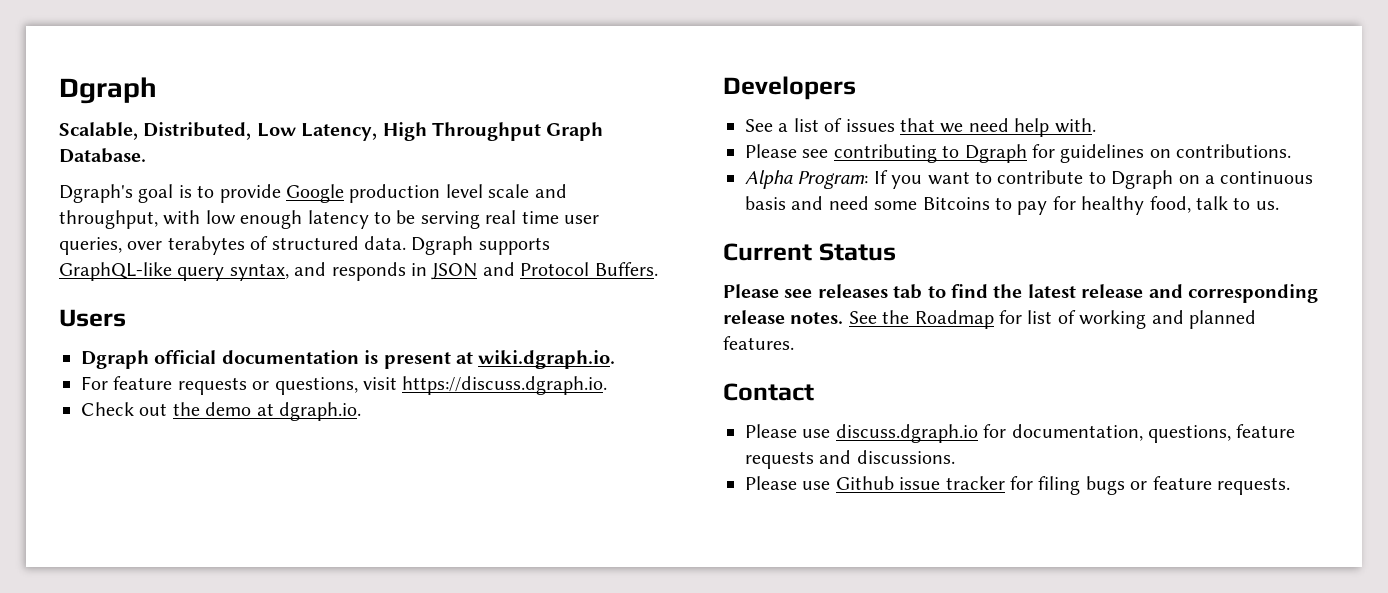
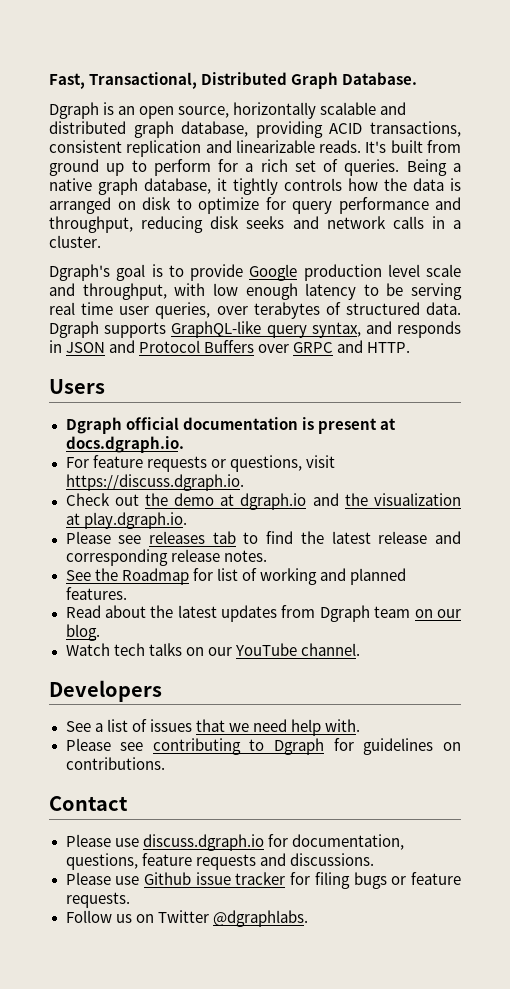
[59,77,157,104] [59,122,604,141] [59,148,146,163] Dgraph // Scalable, Distributed, Low Latency, High Throughput Graph Database. -> [49,72,418,89] [49,102,407,119] [49,121,461,138] [49,140,461,157] [49,159,461,176] [49,178,461,195] [49,197,461,214] [49,216,461,233] [49,235,101,248] Fast, Transactional, Distributed Graph Database. // Dgraph is an open source, horizontally scalable and distributed graph database, providing ACID transactions, consistent replication and linearizable reads. It's built from ground up to perform for a rich set of queries. Being a native graph database, it tightly controls how the data is arranged on disk to optimize for query performance and throughput, reducing disk seeks and network calls in a cluster.
[594,262,658,276] Buffers. -> [204,340,411,353] Buffers over GRPC and HTTP.
[478,350,616,369] wiki.dgraph.io. -> [65,436,184,453] docs.dgraph.io.
[279,402,361,421] dgraph.io. -> [240,493,461,510] [65,512,187,529] [65,531,462,544] [65,549,267,566] [65,568,406,585] [65,587,127,600] [65,605,462,622] [65,624,100,641] [65,643,360,656] dgraph.io and the visualization at play.dgraph.io. // Please see releases tab to find the latest release and corresponding release notes. // See the Roadmap for list of working and planned features. // Read about the latest updates from Dgraph team on our blog. // Watch tech talks on our YouTube channel.
[745,170,1314,189] [745,196,1279,215] [723,243,896,261] [723,284,1318,303] [723,310,1256,329] [723,336,794,350] // Alpha Program: If you want to contribute to Dgraph on a continuous basis and need some Bitcoins to pay for healthy food, talk to us. // Current Status // Please see releases tab to find the latest release and corresponding release notes. See the Roadmap for list of working and planned features. -> (165, 763) none
(1290, 486) none -> [65,910,308,927] // Follow us on Twitter @dgraphlabs.

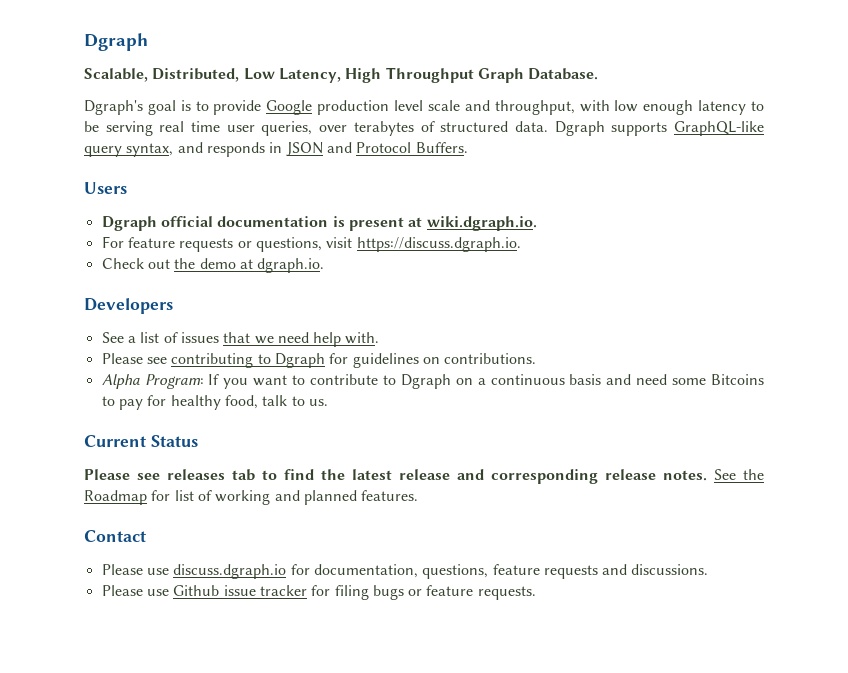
[49,72,418,89] [49,102,407,119] [49,121,461,138] [49,140,461,157] [49,159,461,176] [49,178,461,195] [49,197,461,214] [49,216,461,233] [49,235,101,248] Fast, Transactional, Distributed Graph Database. // Dgraph is an open source, horizontally scalable and distributed graph database, providing ACID transactions, consistent replication and linearizable reads. It's built from ground up to perform for a rich set of queries. Being a native graph database, it tightly controls how the data is arranged on disk to optimize for query performance and throughput, reducing disk seeks and network calls in a cluster. -> [84,33,148,51] [84,67,599,83] Dgraph // Scalable, Distributed, Low Latency, High Throughput Graph Database.
[204,340,411,353] Buffers over GRPC and HTTP. -> [415,142,468,153] Buffers.
[65,436,184,453] docs.dgraph.io. -> [426,216,537,231] wiki.dgraph.io.
[240,493,461,510] [65,512,187,529] [65,531,462,544] [65,549,267,566] [65,568,406,585] [65,587,127,600] [65,605,462,622] [65,624,100,641] [65,643,360,656] dgraph.io and the visualization at play.dgraph.io. // Please see releases tab to find the latest release and corresponding release notes. // See the Roadmap for list of working and planned features. // Read about the latest updates from Dgraph team on our blog. // Watch tech talks on our YouTube channel. -> [257,258,325,273] dgraph.io.
(165, 763) none -> [101,374,764,389] [101,395,328,410] [84,435,198,447] [84,469,764,484] [84,490,419,505] // Alpha Program: If you want to contribute to Dgraph on a continuous basis and need some Bitcoins to pay for healthy food, talk to us. // Current Status // Please see releases tab to find the latest release and corresponding release notes. See the Roadmap for list of working and planned features.
[65,910,308,927] // Follow us on Twitter @dgraphlabs. -> (536, 593) none

